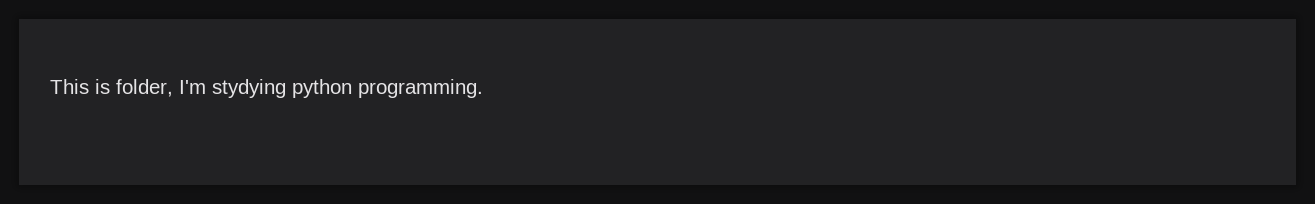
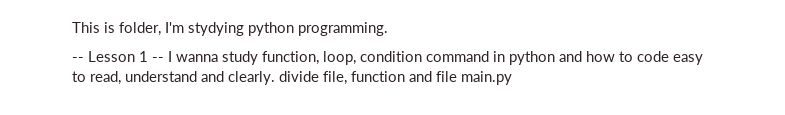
(483, 88) none -> [72,51,703,65] [72,71,512,85] // -- Lesson 1 -- I wanna study function, loop, condition command in python and how to code easy to read, understand and clearly. divide file, function and file main.py

